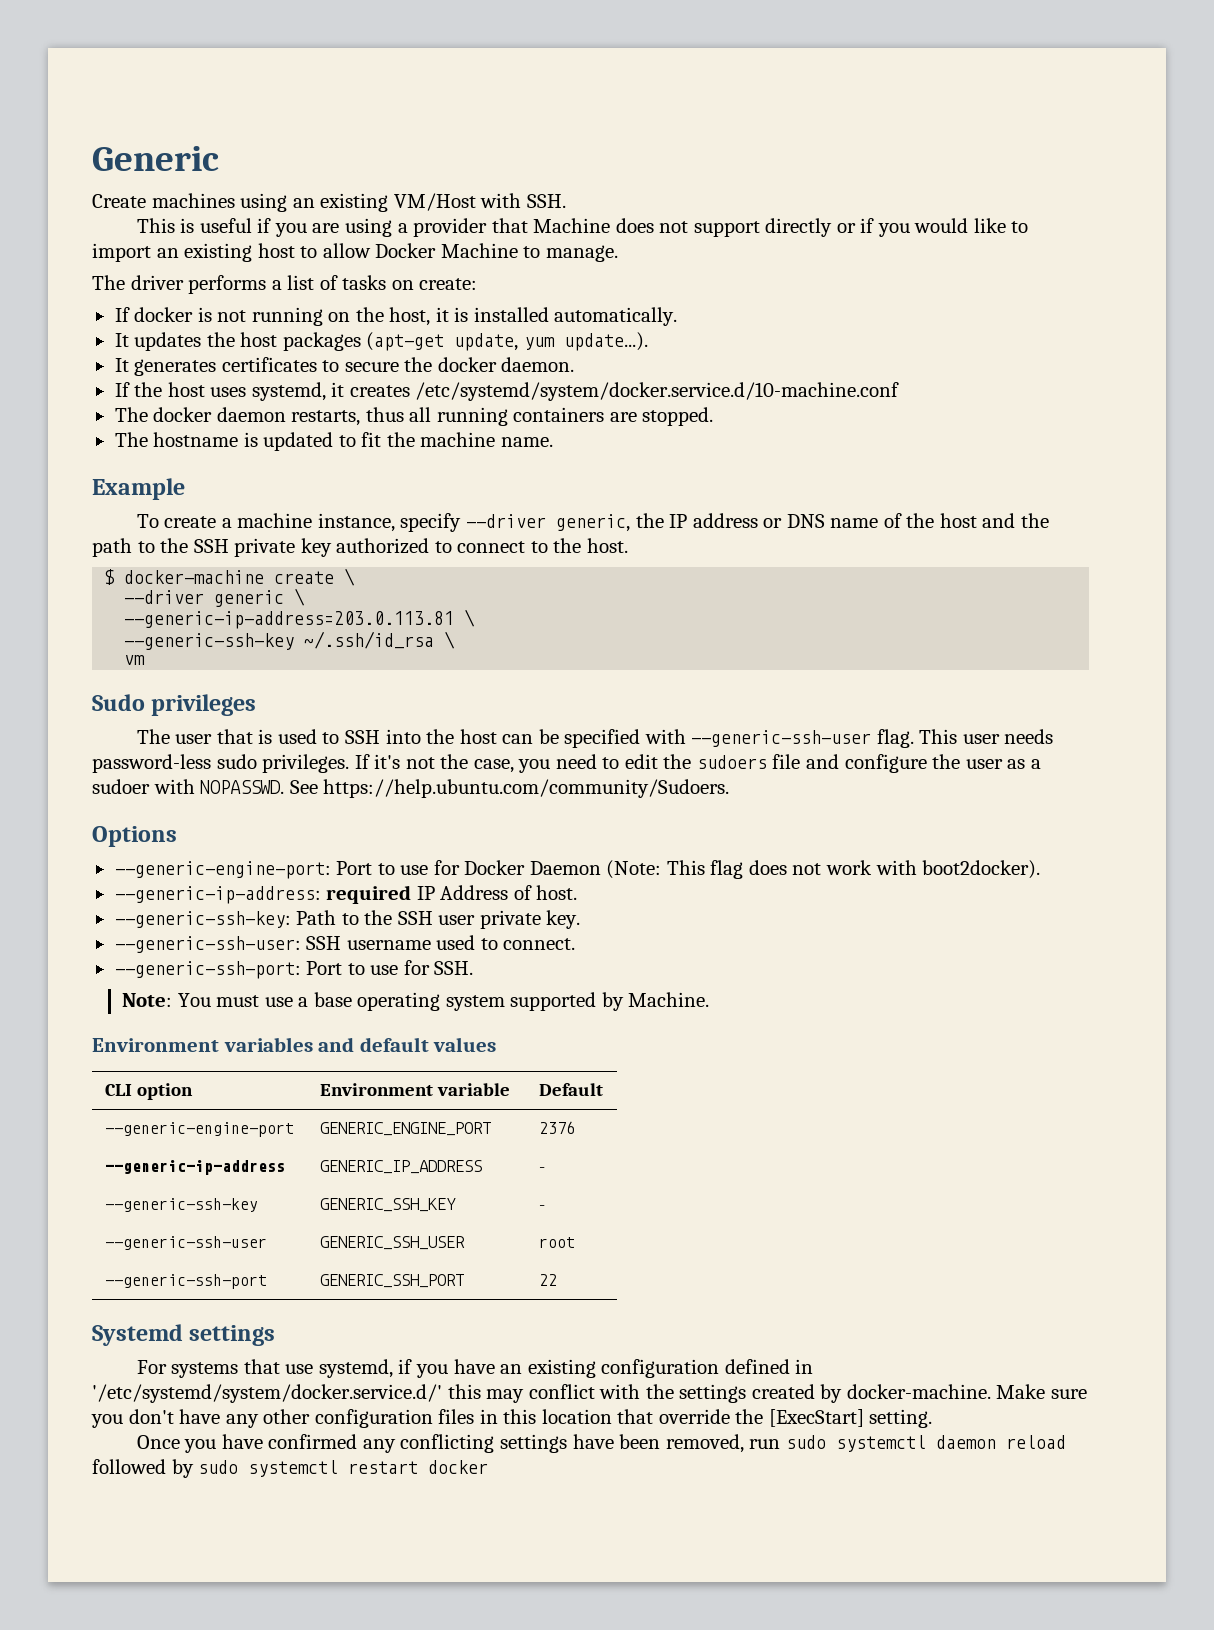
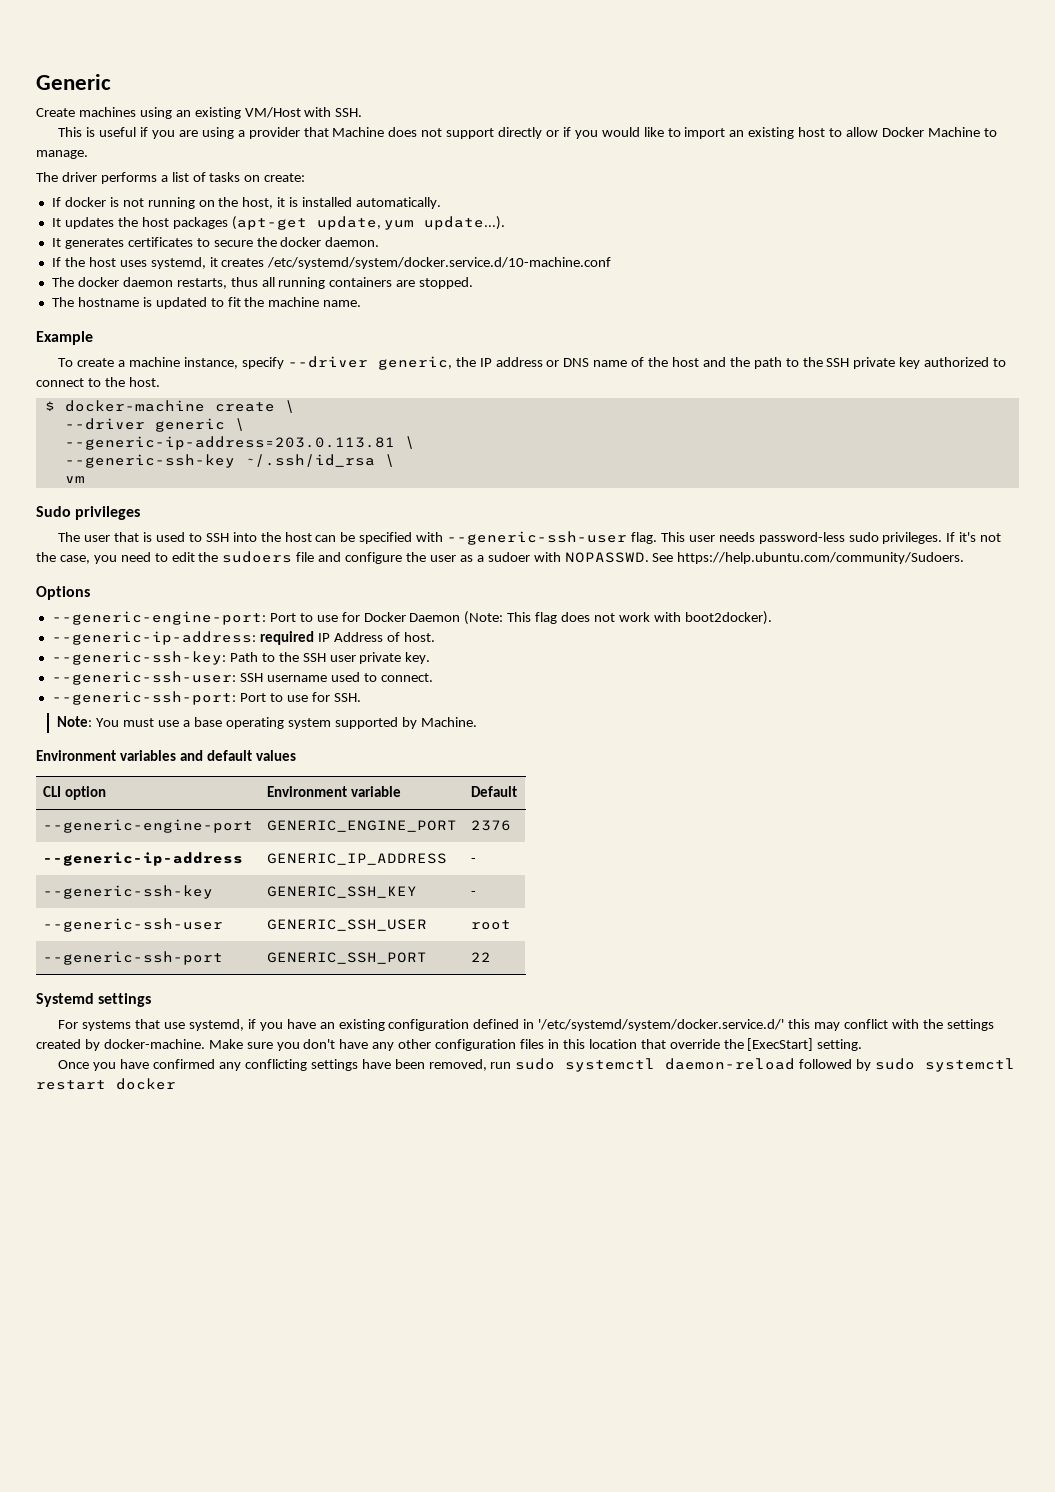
[935,1435,1066,1449] daemon reload -> [665,1058,796,1070] daemon-reload

